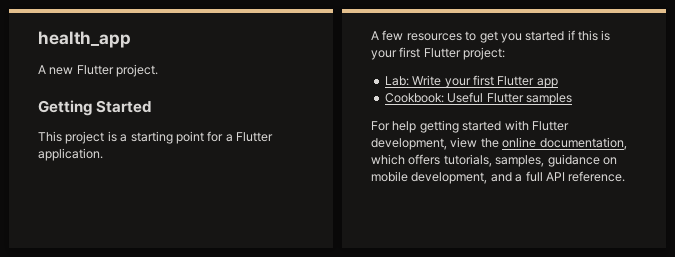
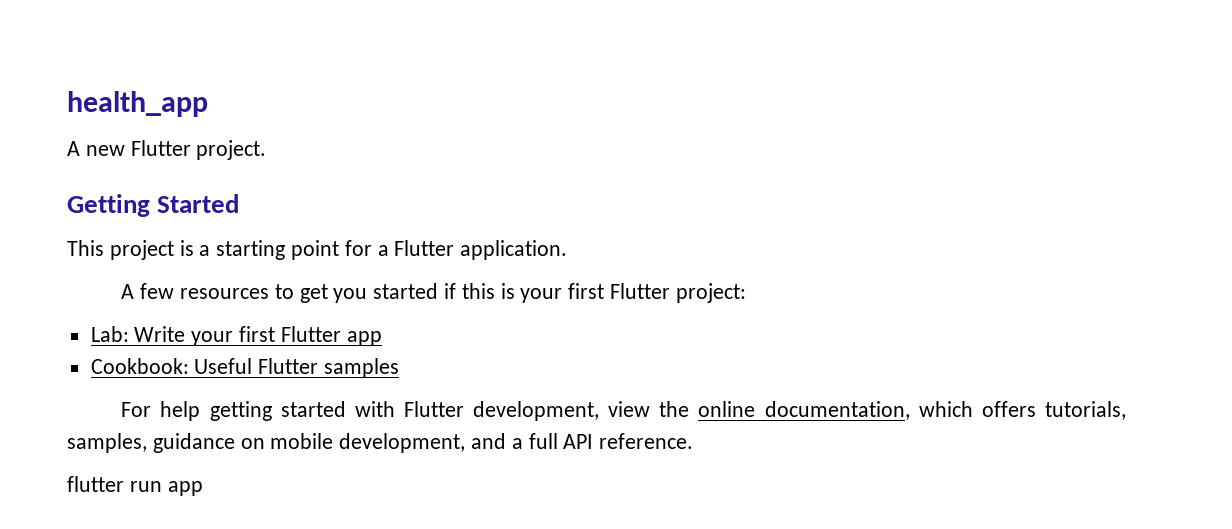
(626, 176) none -> [67,476,203,496] // flutter run app

